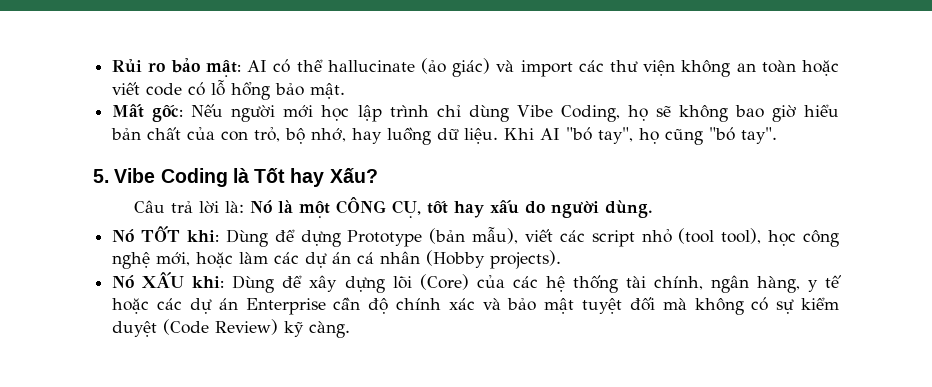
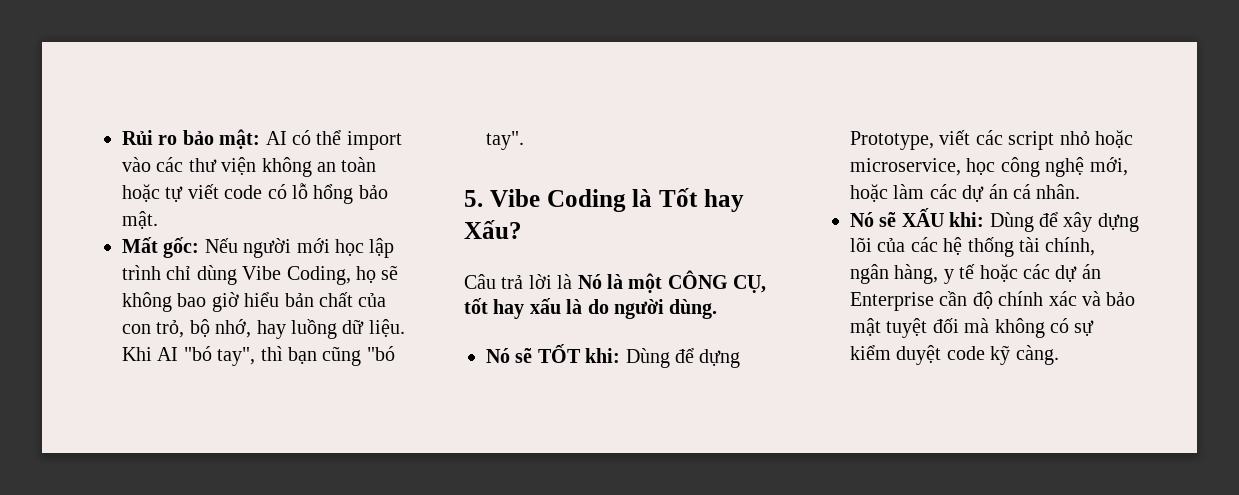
[327,58,573,77] hallucinate (ảo giác) và import -> [346,131,402,150] [122,157,151,172] import vào
(840, 68) none -> [165,186,184,202] tự
[639,128,660,144] họ -> [260,346,317,364] thì bạn
[224,201,244,213] là: -> [557,274,573,289] là
(519, 207) none -> [566,299,583,314] là
(135, 235) none -> [515,348,533,363] sẽ
[347,227,519,247] Prototype (bản mẫu), -> [850,131,934,150] Prototype,
[678,228,762,244] (tool tool), -> [1095,130,1133,148] [850,158,961,176] hoặc microservice,
[380,250,562,269] [112,275,135,288] nhân (Hobby projects). // Nó -> [1036,184,1081,199] [850,212,897,227] nhân. // Nó sẽ
[419,274,469,290] (Core) -> (872, 244) none
[163,319,279,335] (Code Review) -> [946,346,985,360] code

